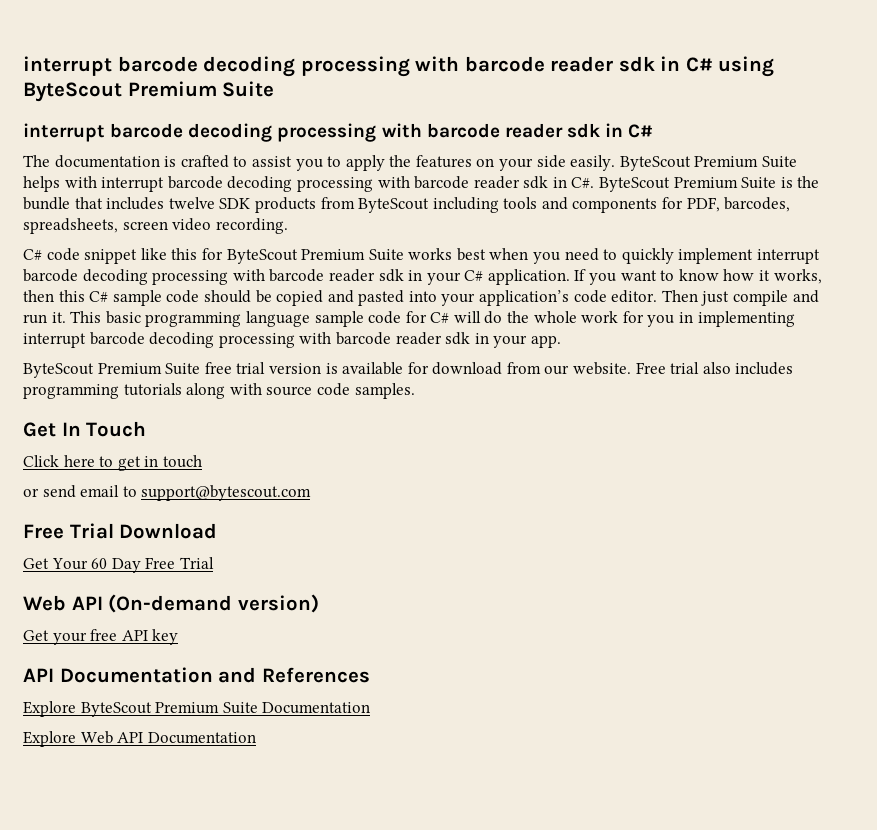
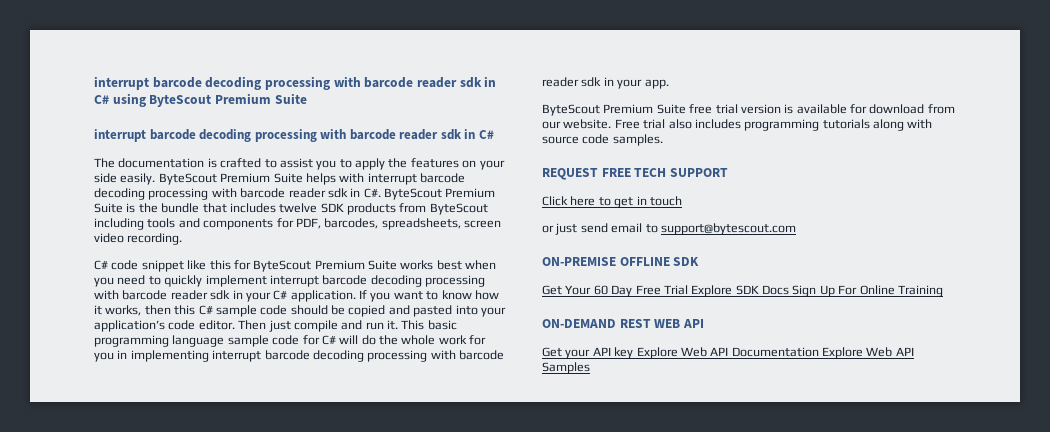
[23,421,147,437] Get In Touch -> [542,168,728,180] REQUEST FREE TECH SUPPORT
(39, 492) none -> [555,223,578,235] just
[23,523,218,539] Free Trial Download -> [542,257,700,266] ON-PREMISE OFFLINE SDK
[23,594,319,613] // Web API (On-demand version) -> [691,285,943,297] [542,319,704,328] Explore SDK Docs Sign Up For Online Training // ON-DEMAND REST WEB API
[90,629,118,641] free -> (591, 354) none
[23,667,370,683] [23,701,371,717] [23,731,256,747] // API Documentation and References // Explore ByteScout Premium Suite Documentation // Explore Web API Documentation -> [636,347,914,359] [542,362,590,374] Explore Web API Documentation Explore Web API Samples

